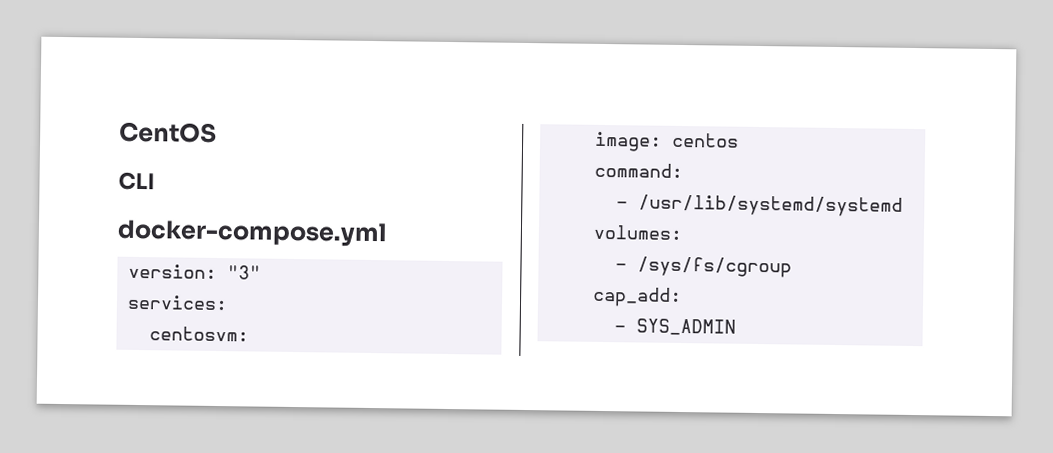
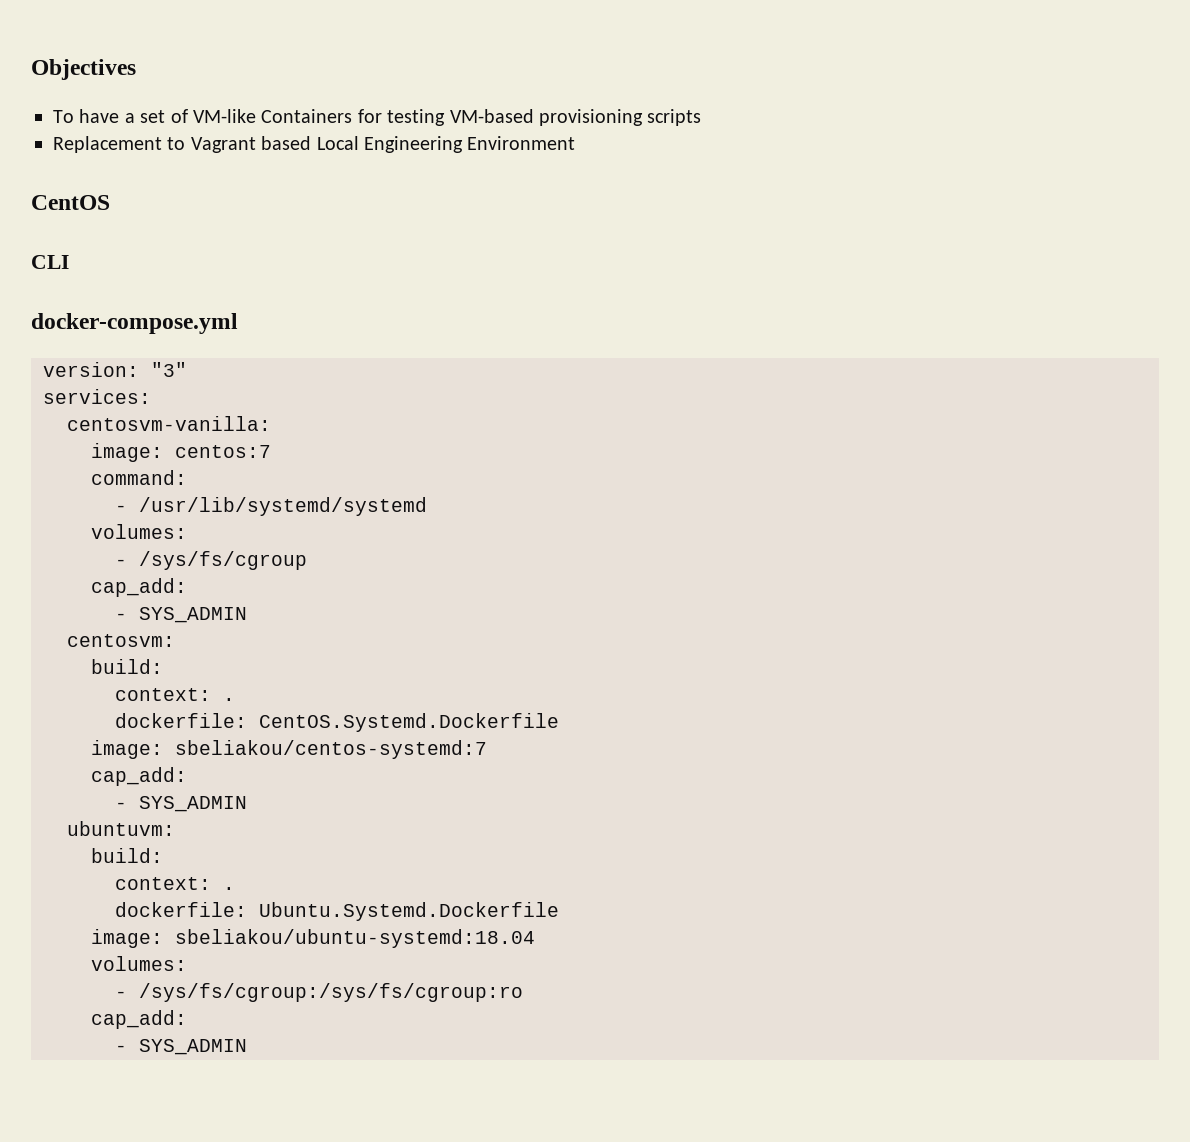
(119, 132) none -> [31,59,136,80] [53,109,702,126] [53,136,576,153] Objectives // To have a set of VM-like Containers for testing VM-based provisioning scripts // Replacement to Vagrant based Local Engineering Environment //
[149,326,250,342] [594,131,740,152] centosvm: // image: centos -> [67,416,271,431] [91,443,271,462] centosvm-vanilla: // image: centos:7
(737, 327) none -> [67,634,175,647] [91,659,163,674] [115,688,235,701] [115,713,559,732] [91,740,487,759] [91,767,187,786] [115,796,247,812] [67,821,175,836] [91,848,163,863] [115,877,235,890] [115,902,559,921] [91,929,535,948] [91,956,187,971] [115,983,523,1002] [91,1010,187,1029] [115,1039,247,1055] // centosvm: // build: // context: . // dockerfile: CentOS.Systemd.Dockerfile // image: sbeliakou/centos-systemd:7 // cap_add: // - SYS_ADMIN // ubuntuvm: // build: // context: . // dockerfile: Ubuntu.Systemd.Dockerfile // image: sbeliakou/ubuntu-systemd:18.04 // volumes: // - /sys/fs/cgroup:/sys/fs/cgroup:ro // cap_add: // - SYS_ADMIN

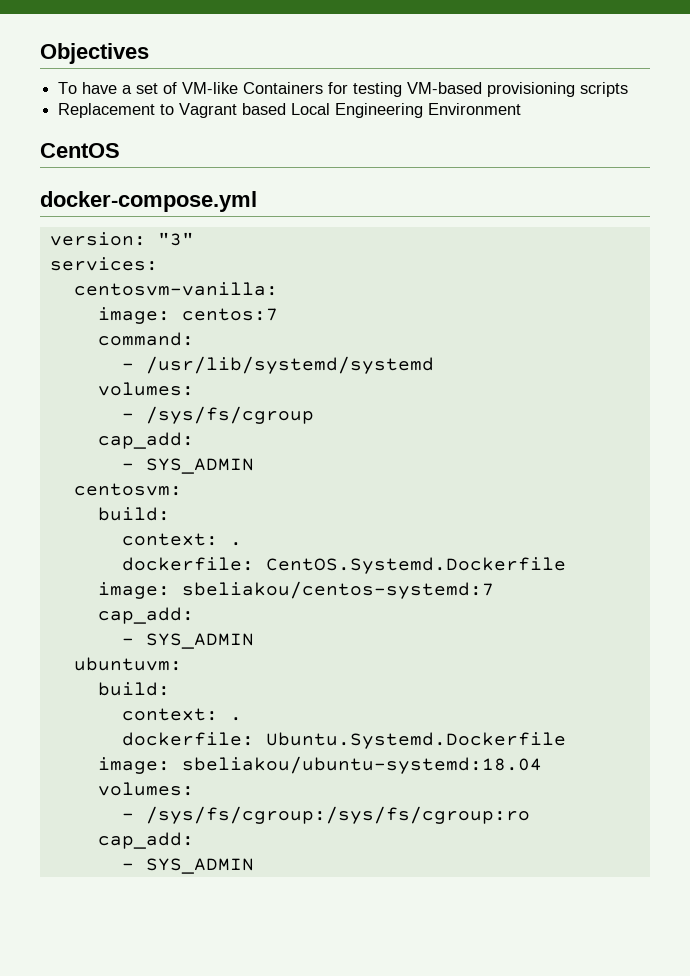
[31,255,69,269] // CLI -> (120, 150) none

